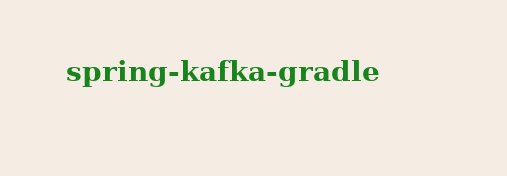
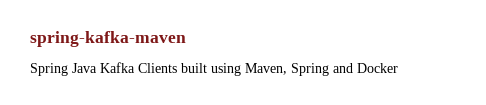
[66,60,380,87] spring-kafka-gradle -> [30,31,186,47] [30,62,398,76] spring-kafka-maven // Spring Java Kafka Clients built using Maven, Spring and Docker

